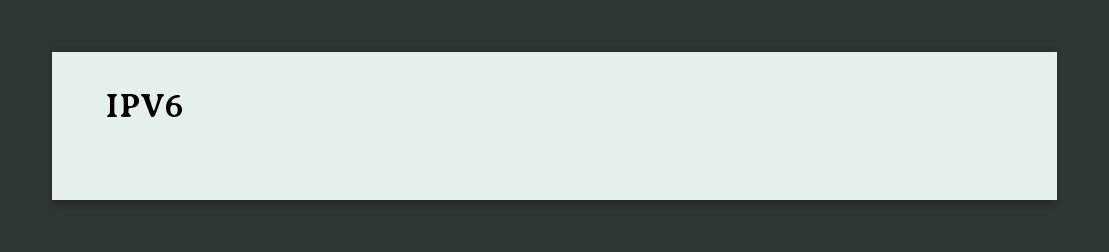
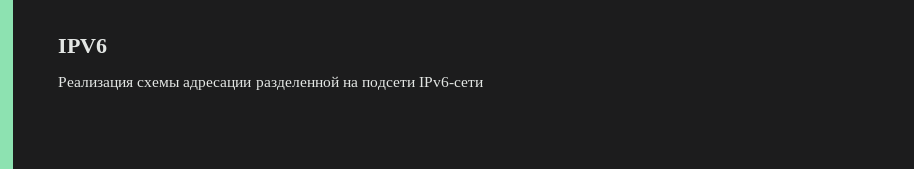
(183, 105) none -> [58,76,484,90] // Реализация схемы адресации разделенной на подсети IPv6-сети

